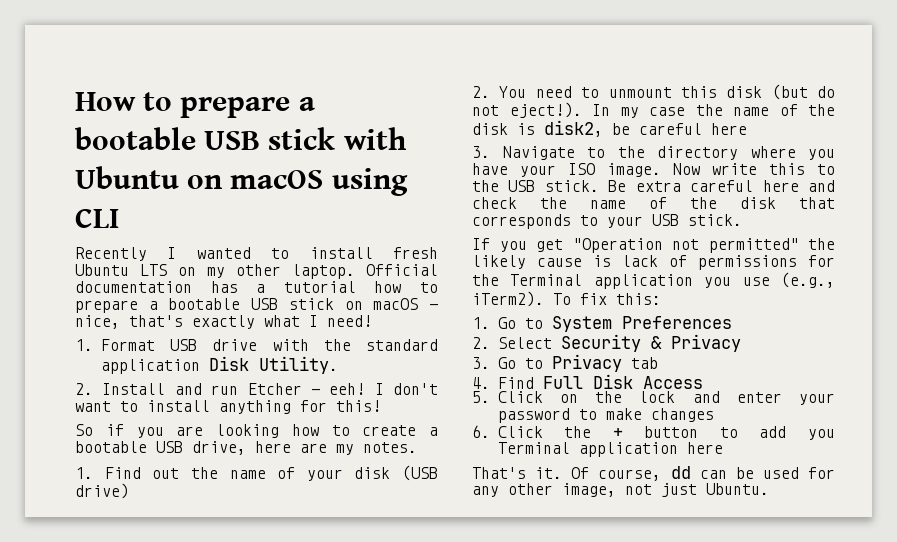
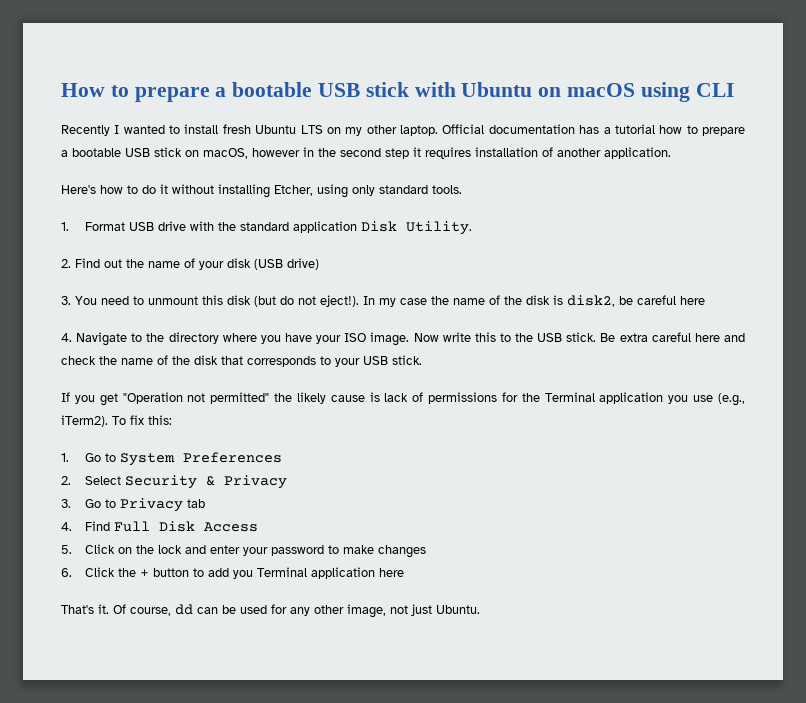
[373,298,439,310] [75,315,372,329] macOS - nice, that's exactly what I need! -> [203,147,671,159] [61,184,462,198] macOS, however in the second step it requires installation of another application. // Here's how to do it without installing Etcher, using only standard tools.
[102,383,438,395] [75,400,381,414] [75,424,438,438] [75,441,417,455] [75,467,93,479] Install and run Etcher - eeh! I don't want to install anything for this! // So if you are looking how to create a bootable USB drive, here are my notes. // 1. -> (71, 263) none
[472,86,490,98] 2. -> [61,296,71,305] 3.
[472,146,490,158] 3. -> [61,333,72,342] 4.

